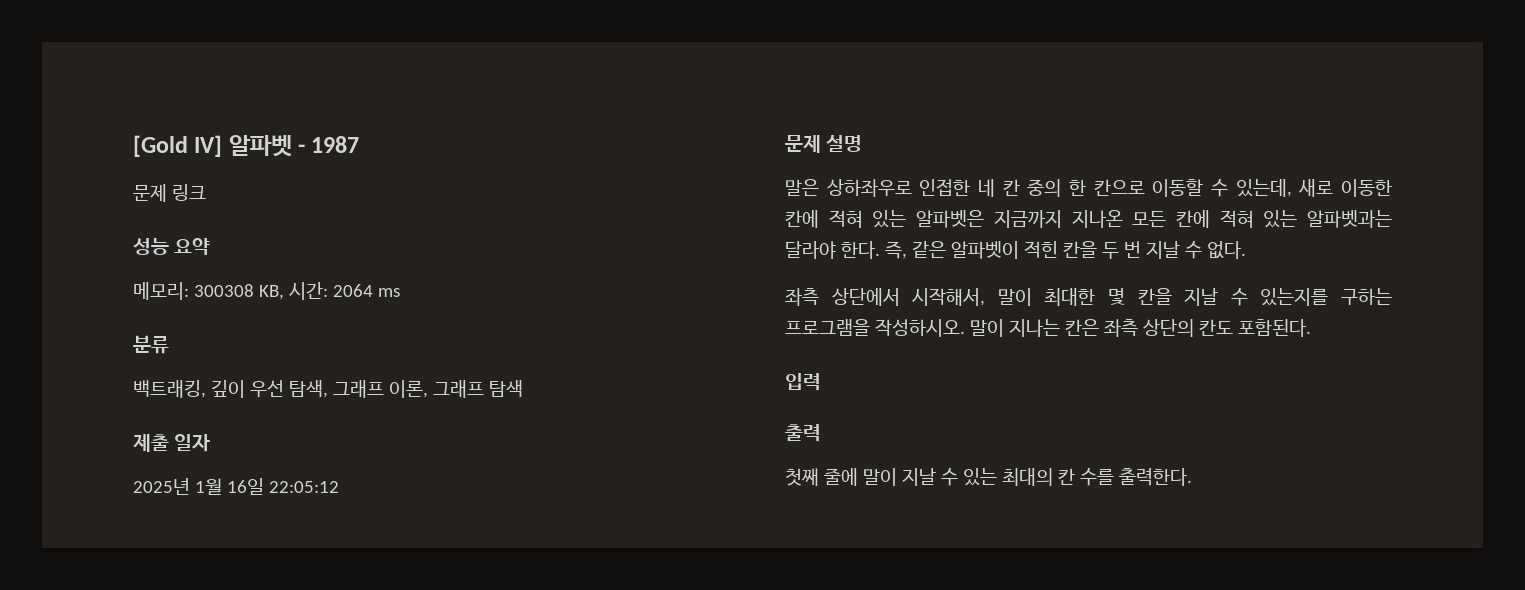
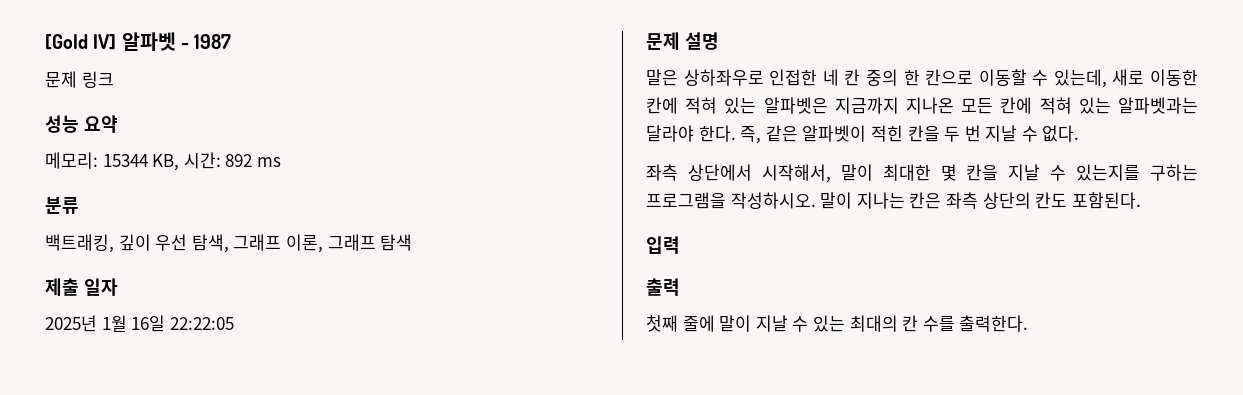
[193,284,254,297] 300308 -> [102,154,148,167] 15344
[332,284,373,297] 2064 -> [225,154,253,167] 892
[268,481,339,493] 22:05:12 -> [169,317,234,330] 22:22:05

